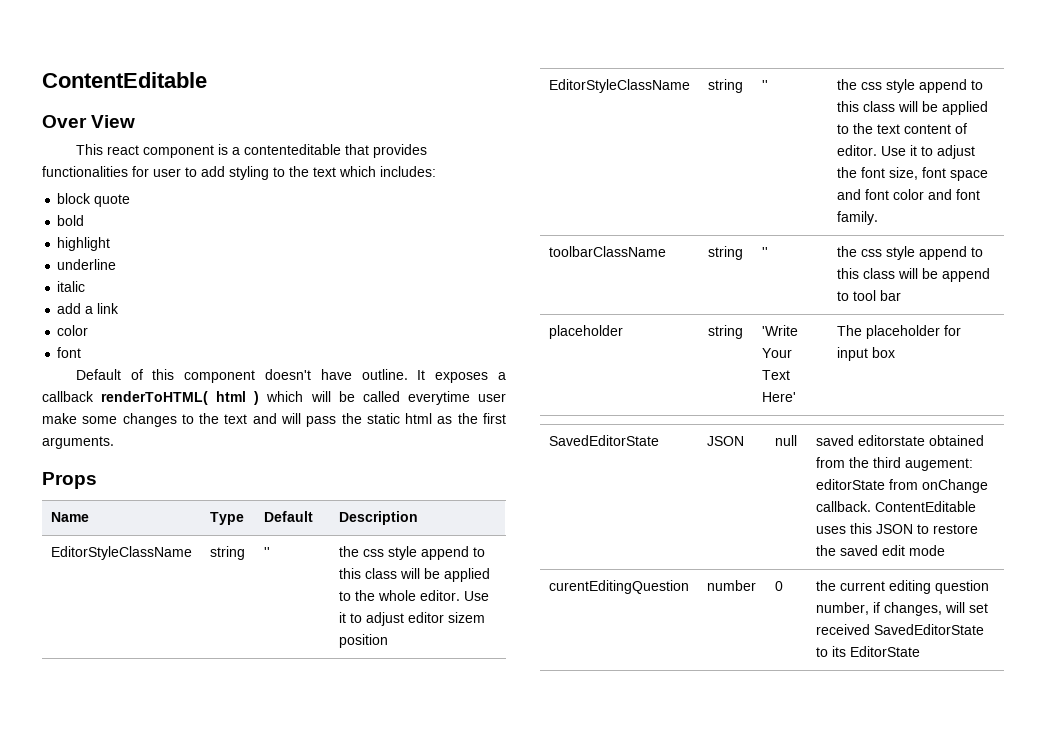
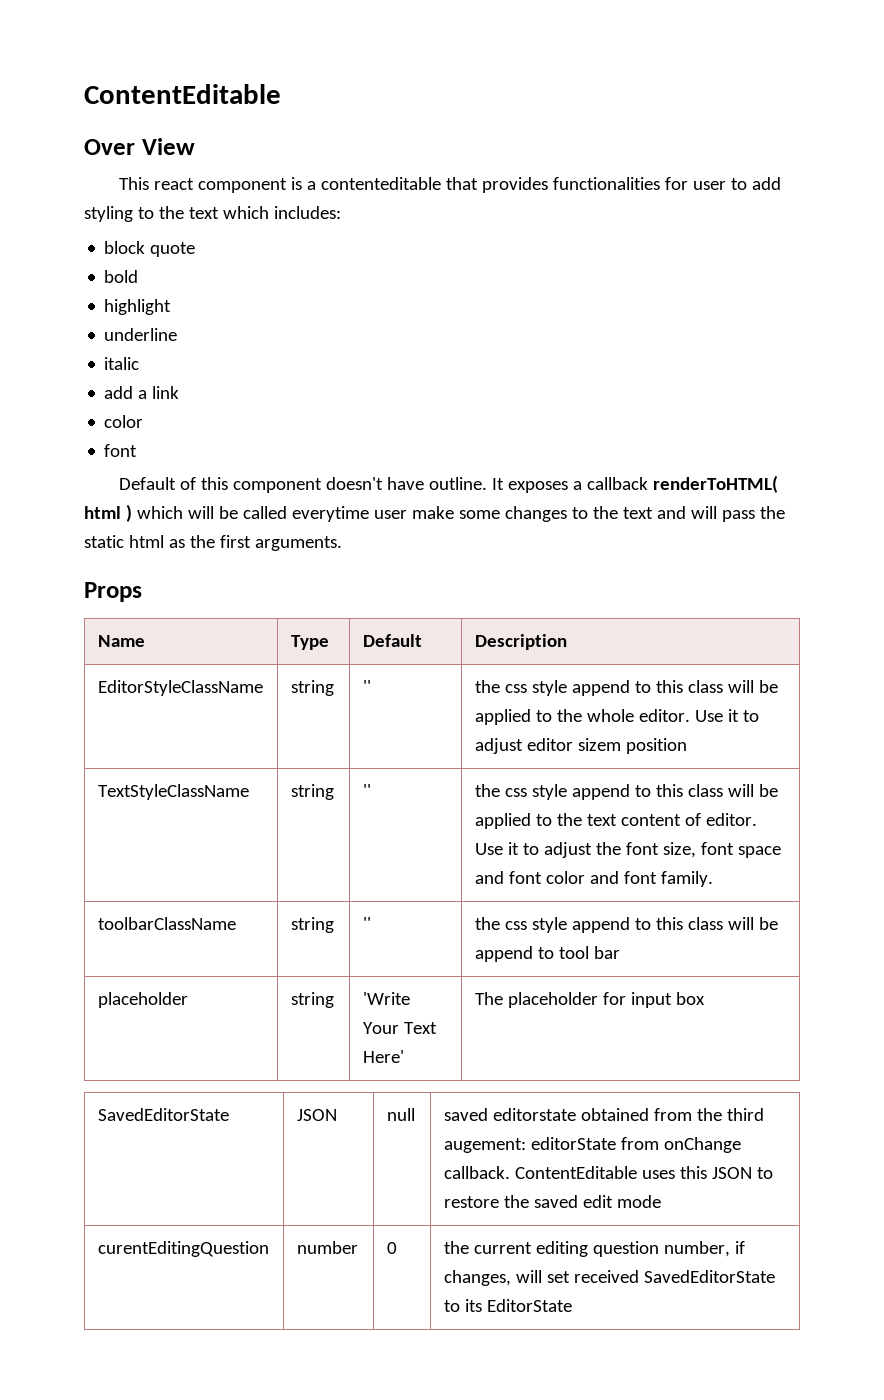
[548,79,690,93] EditorStyleClassName -> [97,784,249,800] TextStyleClassName

